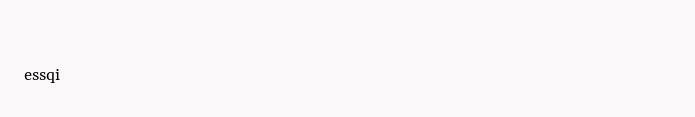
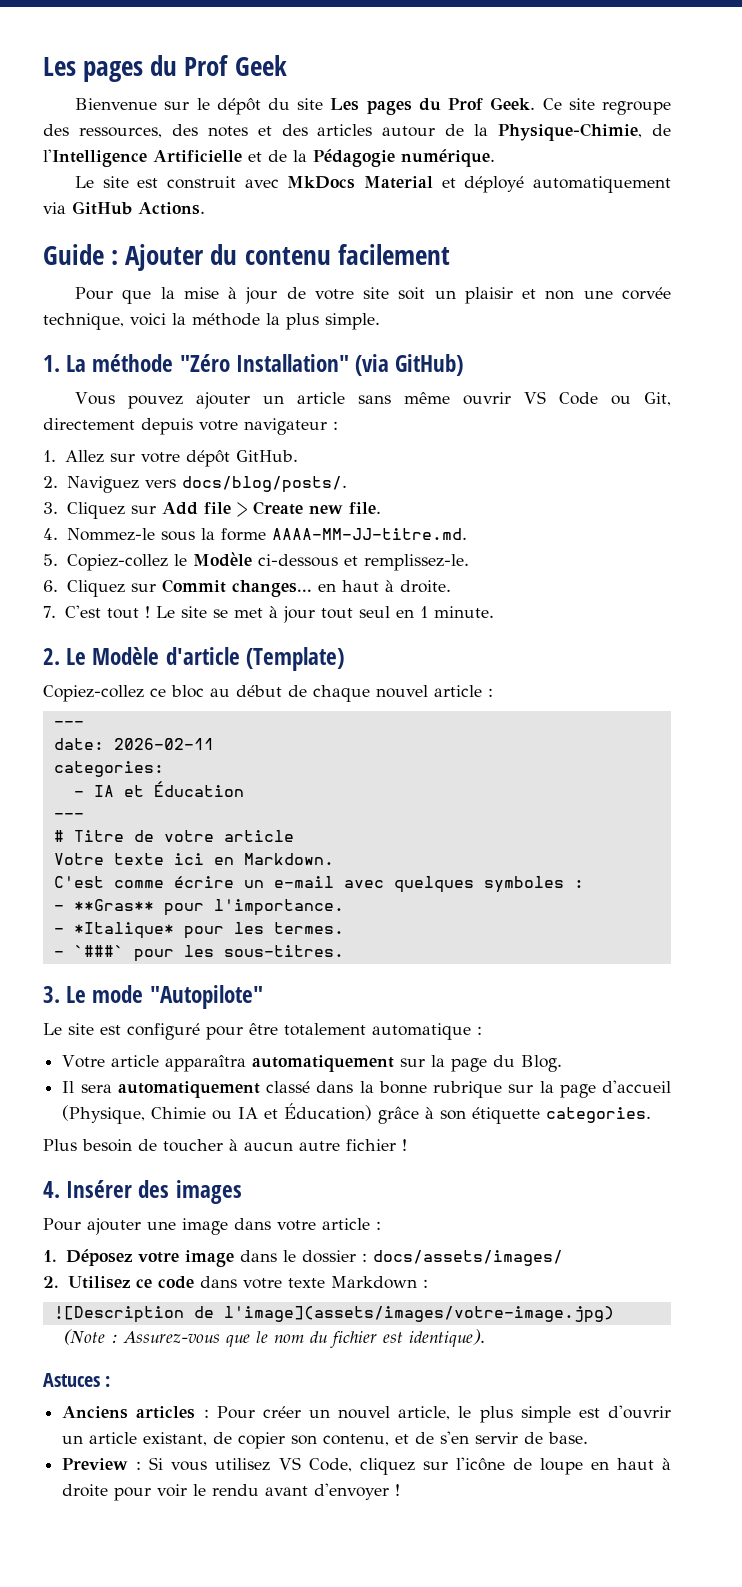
[24,69,60,83] essqi -> [43,55,287,82] [75,97,671,115] [43,123,672,141] [43,149,495,167] [75,176,671,193] [43,201,205,215] [43,244,450,271] [75,287,672,304] [43,313,380,330] [43,354,464,376] [75,391,672,409] [43,418,338,435] [43,450,298,467] [43,476,347,493] [43,501,381,519] [43,528,467,541] [43,552,469,571] [43,579,451,597] [43,605,494,623] [43,647,344,671] [43,685,493,702] [53,721,84,727] [53,738,214,750] [53,761,164,777] [73,781,244,797] [53,813,84,819] [53,830,294,842] [53,853,334,865] [53,876,584,893] [53,899,344,916] [53,922,344,939] [53,945,344,962] [43,985,263,1009] [43,1023,482,1040] [62,1055,563,1072] [62,1080,671,1098] [62,1103,652,1124] [43,1139,407,1152] [43,1180,242,1204] [43,1218,381,1235] [43,1249,563,1267] [43,1276,428,1289] [53,1306,614,1323] [63,1329,486,1348] [43,1373,111,1387] [62,1405,671,1423] [62,1431,589,1449] [62,1457,672,1475] [62,1483,401,1501] Les pages du Prof Geek // Bienvenue sur le dépôt du site Les pages du Prof Geek. Ce site regroupe des ressources, des notes et des articles autour de la Physique-Chimie, de l'Intelligence Artificielle et de la Pédagogie numérique. // Le site est construit avec MkDocs Material et déployé automatiquement via GitHub Actions. // Guide : Ajouter du contenu facilement // Pour que la mise à jour de votre site soit un plaisir et non une corvée technique, voici la méthode la plus simple. // 1. La méthode "Zéro Installation" (via GitHub) // Vous pouvez ajouter un article sans même ouvrir VS Code ou Git, directement depuis votre navigateur : // 1. Allez sur votre dépôt GitHub. // 2. Naviguez vers docs/blog/posts/. // 3. Cliquez sur Add file > Create new file. // 4. Nommez-le sous la forme AAAA-MM-JJ-titre.md. // 5. Copiez-collez le Modèle ci-dessous et remplissez-le. // 6. Cliquez sur Commit changes... en haut à droite. // 7. C'est tout ! Le site se met à jour tout seul en 1 minute. // 2. Le Modèle d'article (Template) // Copiez-collez ce bloc au début de chaque nouvel article : // --- // date: 2026-02-11 // categories: // - IA et Éducation // --- // # Titre de votre article // Votre texte ici en Markdown. // C'est comme écrire un e-mail avec quelques symboles : // - **Gras** pour l'importance. // - *Italique* pour les termes. // - `###` pour les sous-titres. // 3. Le mode "Autopilote" // Le site est configuré pour être totalement automatique : // Votre article apparaîtra automatiquement sur la page du Blog. // Il sera automatiquement classé dans la bonne rubrique sur la page d'accueil (Physique, Chimie ou IA et Éducation) grâce à son étiquette categories. // Plus besoin de toucher à aucun autre fichier ! // 4. Insérer des images // Pour ajouter une image dans votre article : // 1. Déposez votre image dans le dossier : docs/assets/images/ // 2. Utilisez ce code dans votre texte Markdown : // ![Description de l'image](assets/images/votre-image.jpg) // (Note : Assurez-vous que le nom du fichier est identique). // Astuces : // Anciens articles : Pour créer un nouvel article, le plus simple est d'ouvrir un article existant, de copier son contenu, et de s'en servir de base. // Preview : Si vous utilisez VS Code, cliquez sur l'icône de loupe en haut à droite pour voir le rendu avant d'envoyer !

